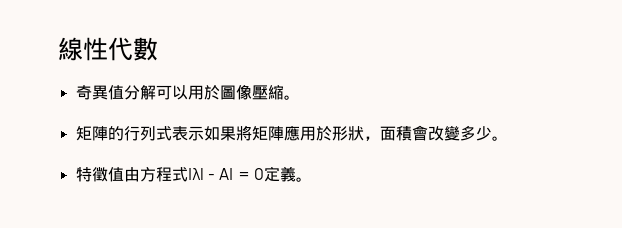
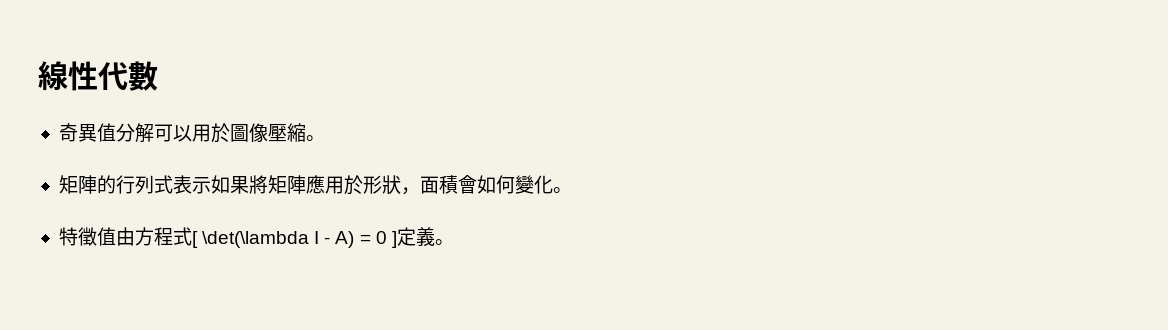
[427,125,492,141] 改變多少 -> [476,175,553,194] 如何變化
[187,168,234,180] |λI - A| -> [191,231,355,248] [ \det(\lambda I - A)
(264, 174) none -> [391,231,397,248] ]

